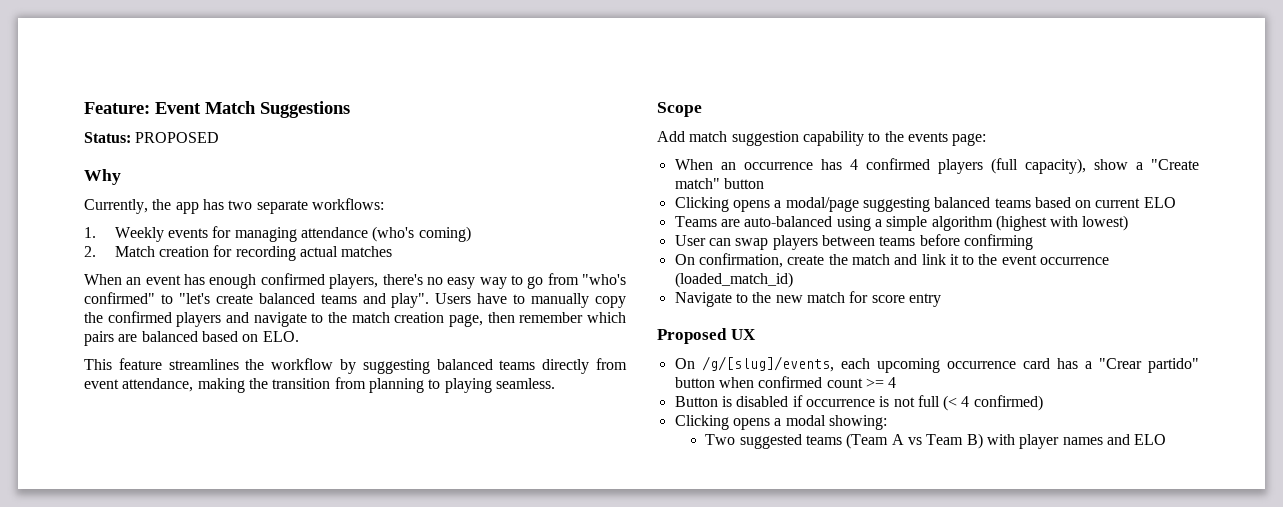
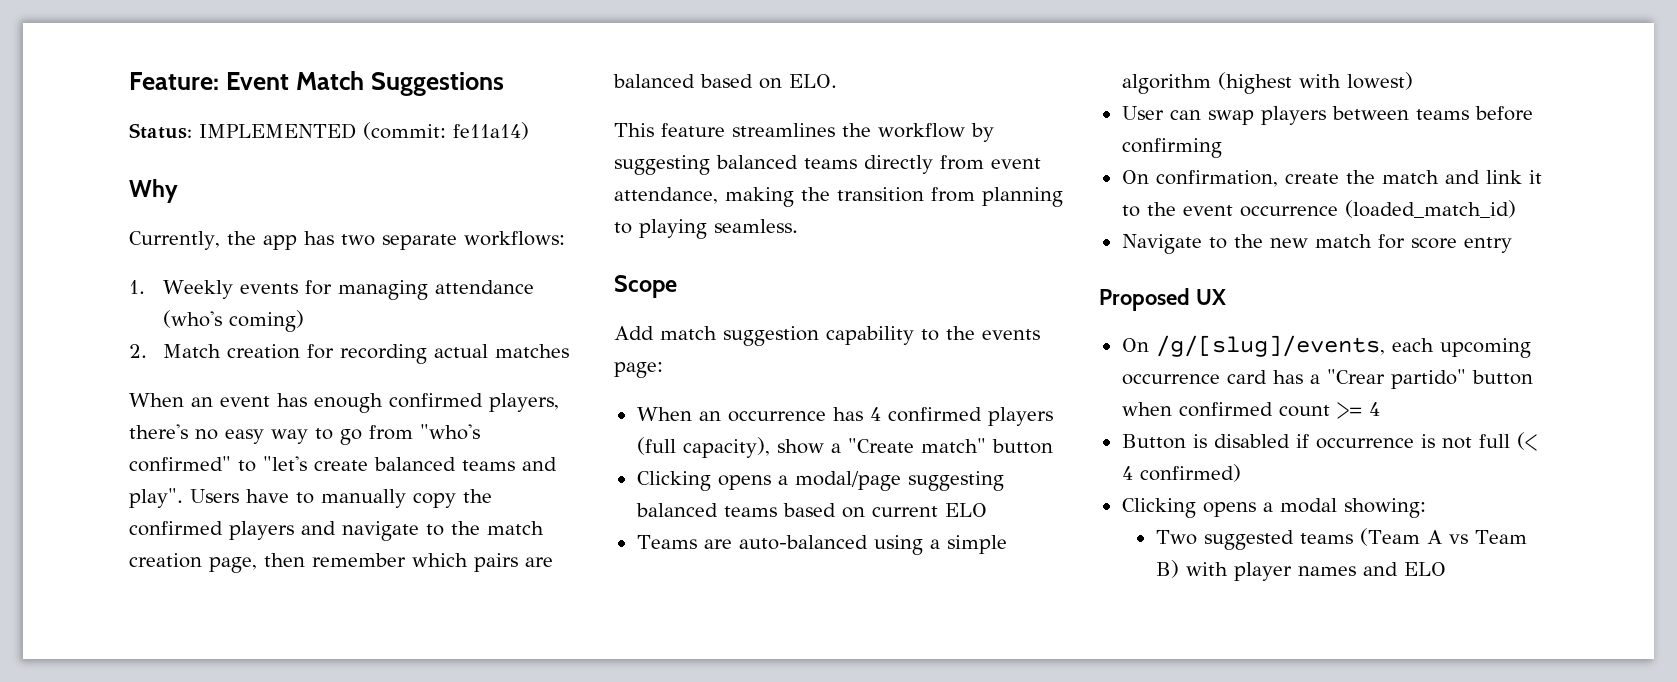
[135,132,220,143] PROPOSED -> [199,122,529,140] IMPLEMENTED (commit: fe11a14)

